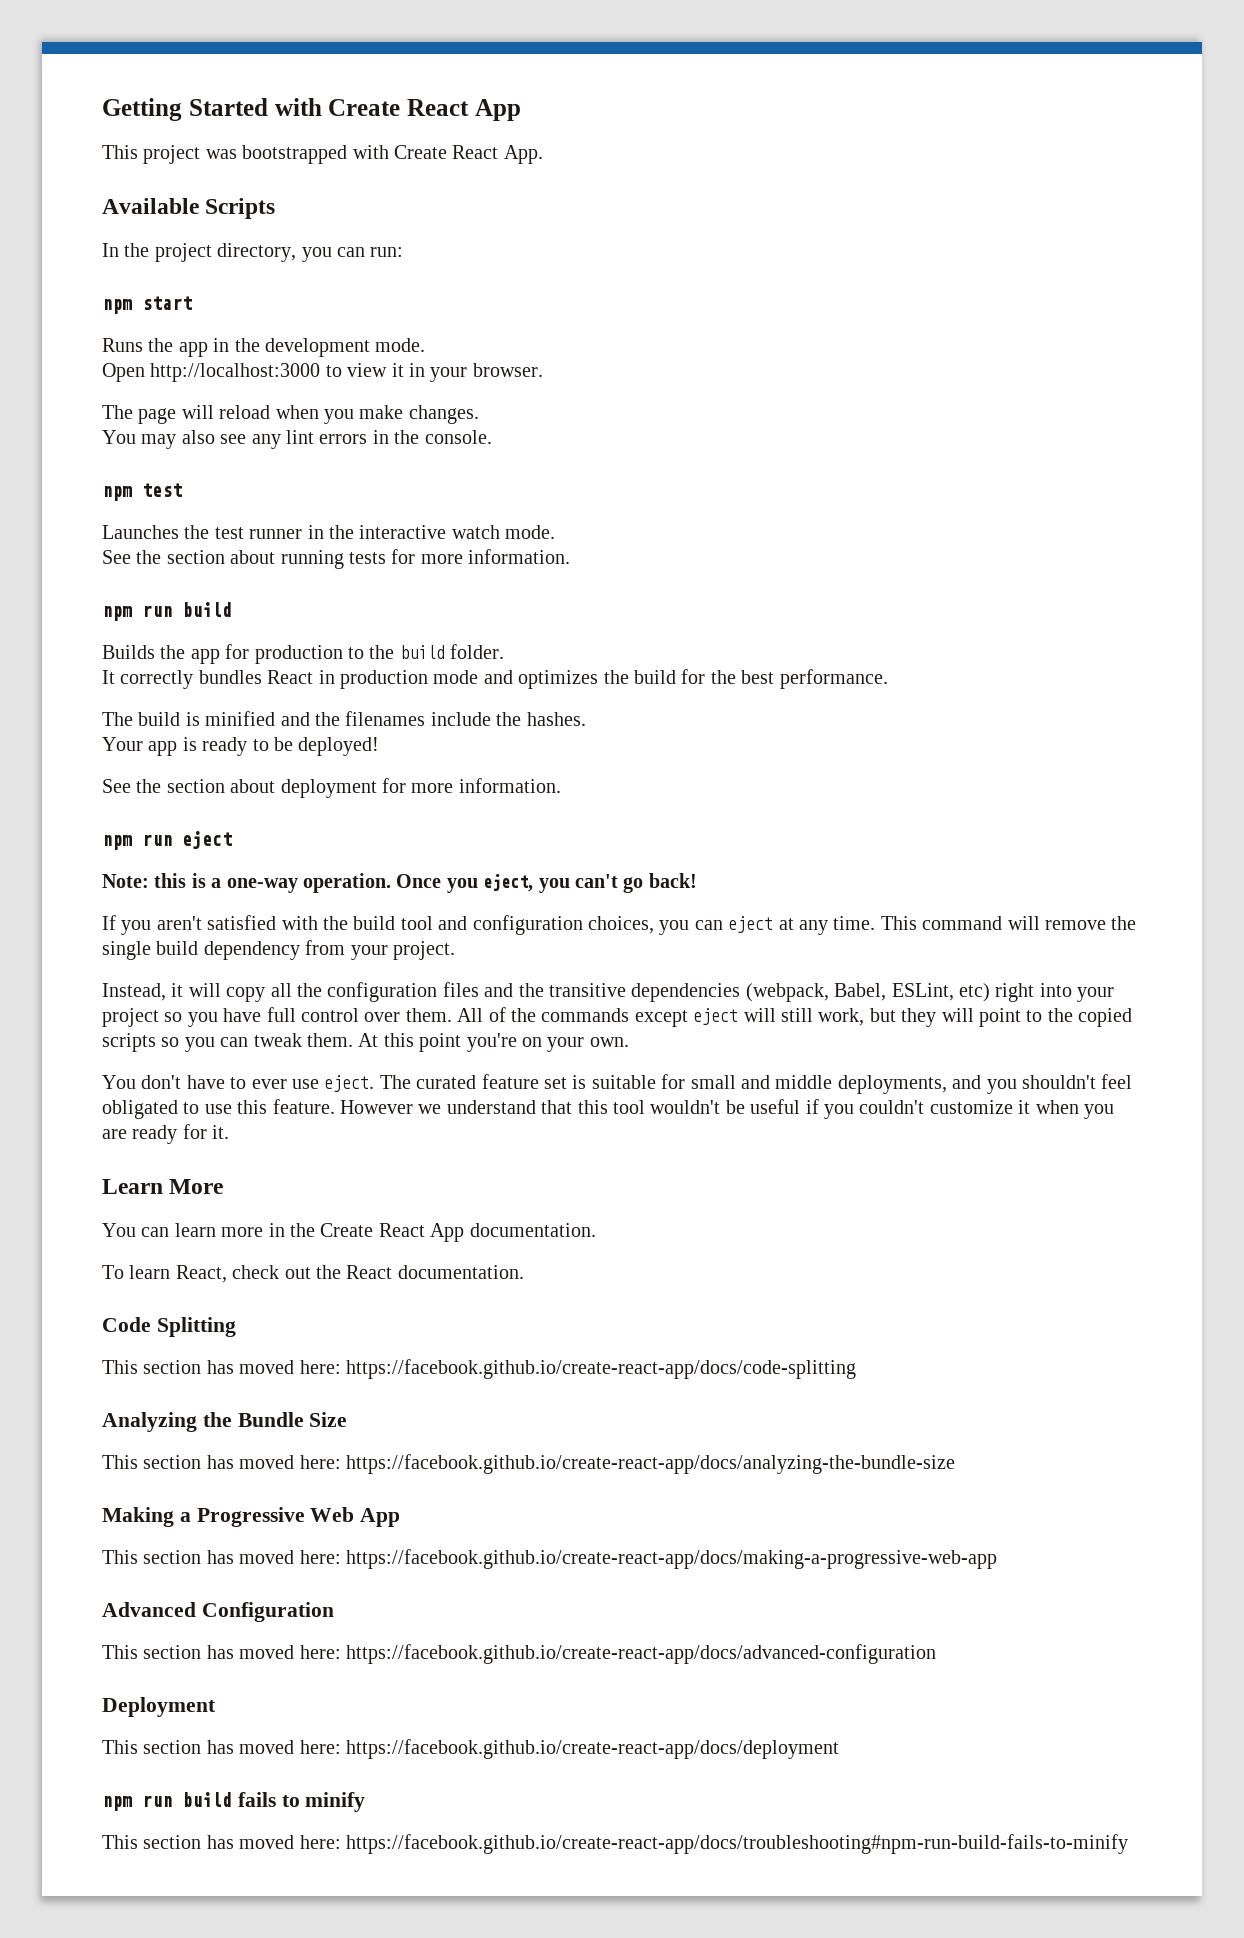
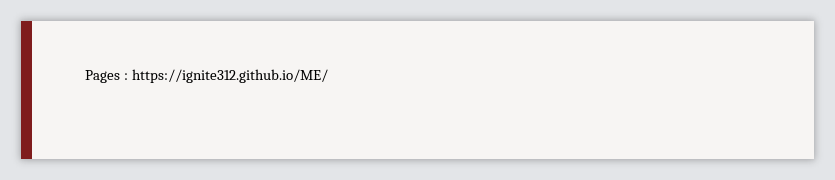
[102,98,521,121] [102,145,543,164] [102,198,276,219] [102,243,404,262] [102,296,192,314] [102,338,426,357] [102,363,543,382] [102,405,479,424] [102,430,492,449] [102,483,182,501] [102,525,556,539] [102,549,571,569] [102,602,232,621] [102,644,505,664] [102,669,888,689] [102,711,586,726] [102,737,380,756] [102,778,561,798] [102,831,232,850] [102,873,697,893] [102,915,1137,935] [102,940,455,960] [102,982,1115,1002] [102,1007,1133,1027] [102,1033,629,1052] [102,1074,1133,1094] [102,1099,1114,1119] [102,1124,230,1144] [102,1179,224,1194] [102,1223,596,1242] [102,1265,524,1283] [102,1317,236,1337] [102,1359,856,1379] [102,1412,348,1432] [102,1454,955,1474] [102,1507,401,1527] [102,1549,997,1569] [102,1602,334,1622] [102,1644,936,1664] [102,1697,216,1717] [102,1739,839,1759] [102,1792,366,1812] [102,1834,1128,1854] Getting Started with Create React App // This project was bootstrapped with Create React App. // Available Scripts // In the project directory, you can run: // npm start // Runs the app in the development mode. // Open http://localhost:3000 to view it in your browser. // The page will reload when you make changes. // You may also see any lint errors in the console. // npm test // Launches the test runner in the interactive watch mode. // See the section about running tests for more information. // npm run build // Builds the app for production to the build folder. // It correctly bundles React in production mode and optimizes the build for the best performance. // The build is minified and the filenames include the hashes. // Your app is ready to be deployed! // See the section about deployment for more information. // npm run eject // Note: this is a one-way operation. Once you eject, you can't go back! // If you aren't satisfied with the build tool and configuration choices, you can eject at any time. This command will remove the single build dependency from your project. // Instead, it will copy all the configuration files and the transitive dependencies (webpack, Babel, ESLint, etc) right into your project so you have full control over them. All of the commands except eject will still work, but they will point to the copied scripts so you can tweak them. At this point you're on your own. // You don't have to ever use eject. The curated feature set is suitable for small and middle deployments, and you shouldn't feel obligated to use this feature. However we understand that this tool wouldn't be useful if you couldn't customize it when you are ready for it. // Learn More // You can learn more in the Create React App documentation. // To learn React, check out the React documentation. // Code Splitting // This section has moved here: https://facebook.github.io/create-react-app/docs/code-splitting // Analyzing the Bundle Size // This section has moved here: https://facebook.github.io/create-react-app/docs/analyzing-the-bundle-size // Making a Progressive Web App // This section has moved here: https://facebook.github.io/create-react-app/docs/making-a-progressive-web-app // Advanced Configuration // This section has moved here: https://facebook.github.io/create-react-app/docs/advanced-configuration // Deployment // This section has moved here: https://facebook.github.io/create-react-app/docs/deployment // npm run build fails to minify // This section has moved here: https://facebook.github.io/create-react-app/docs/troubleshooting#npm-run-build-fails-to-minify -> [85,69,328,83] Pages : https://ignite312.github.io/ME/

